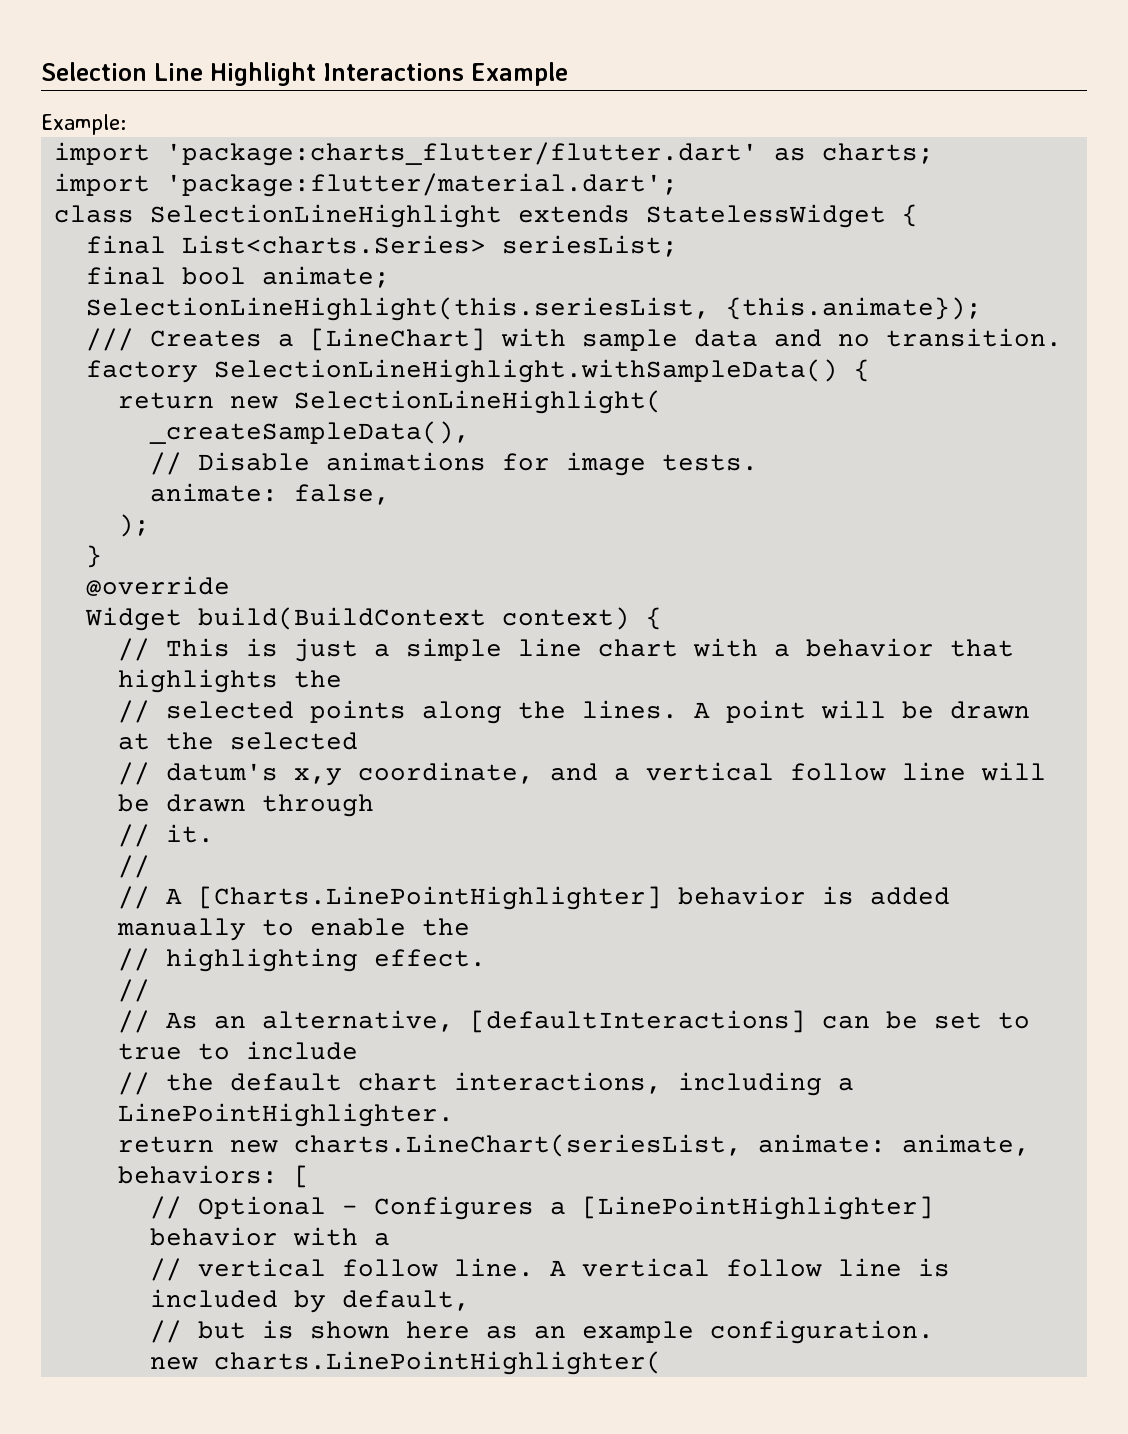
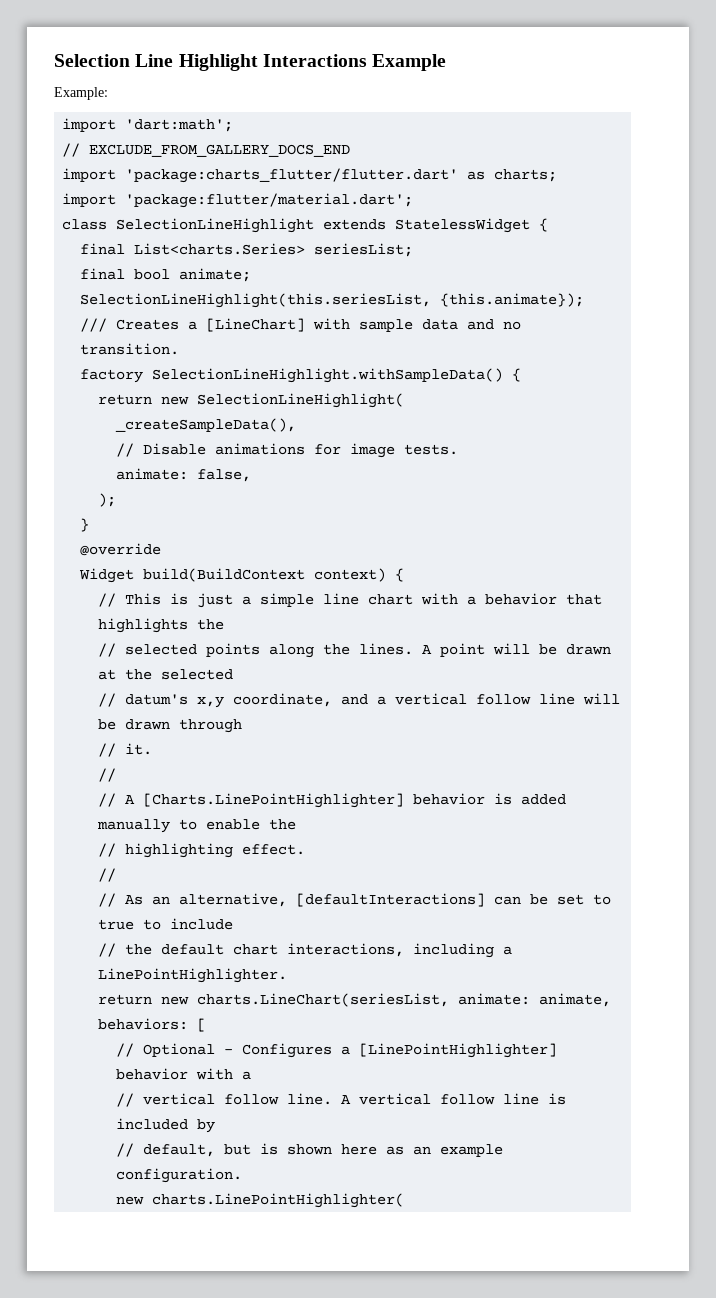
(126, 124) none -> [62,118,234,132] [62,143,351,157] // import 'dart:math'; // // EXCLUDE_FROM_GALLERY_DOCS_END
[342,1290,471,1311] [150,1320,183,1343] default, // // -> [116,1143,216,1157] // // default,

